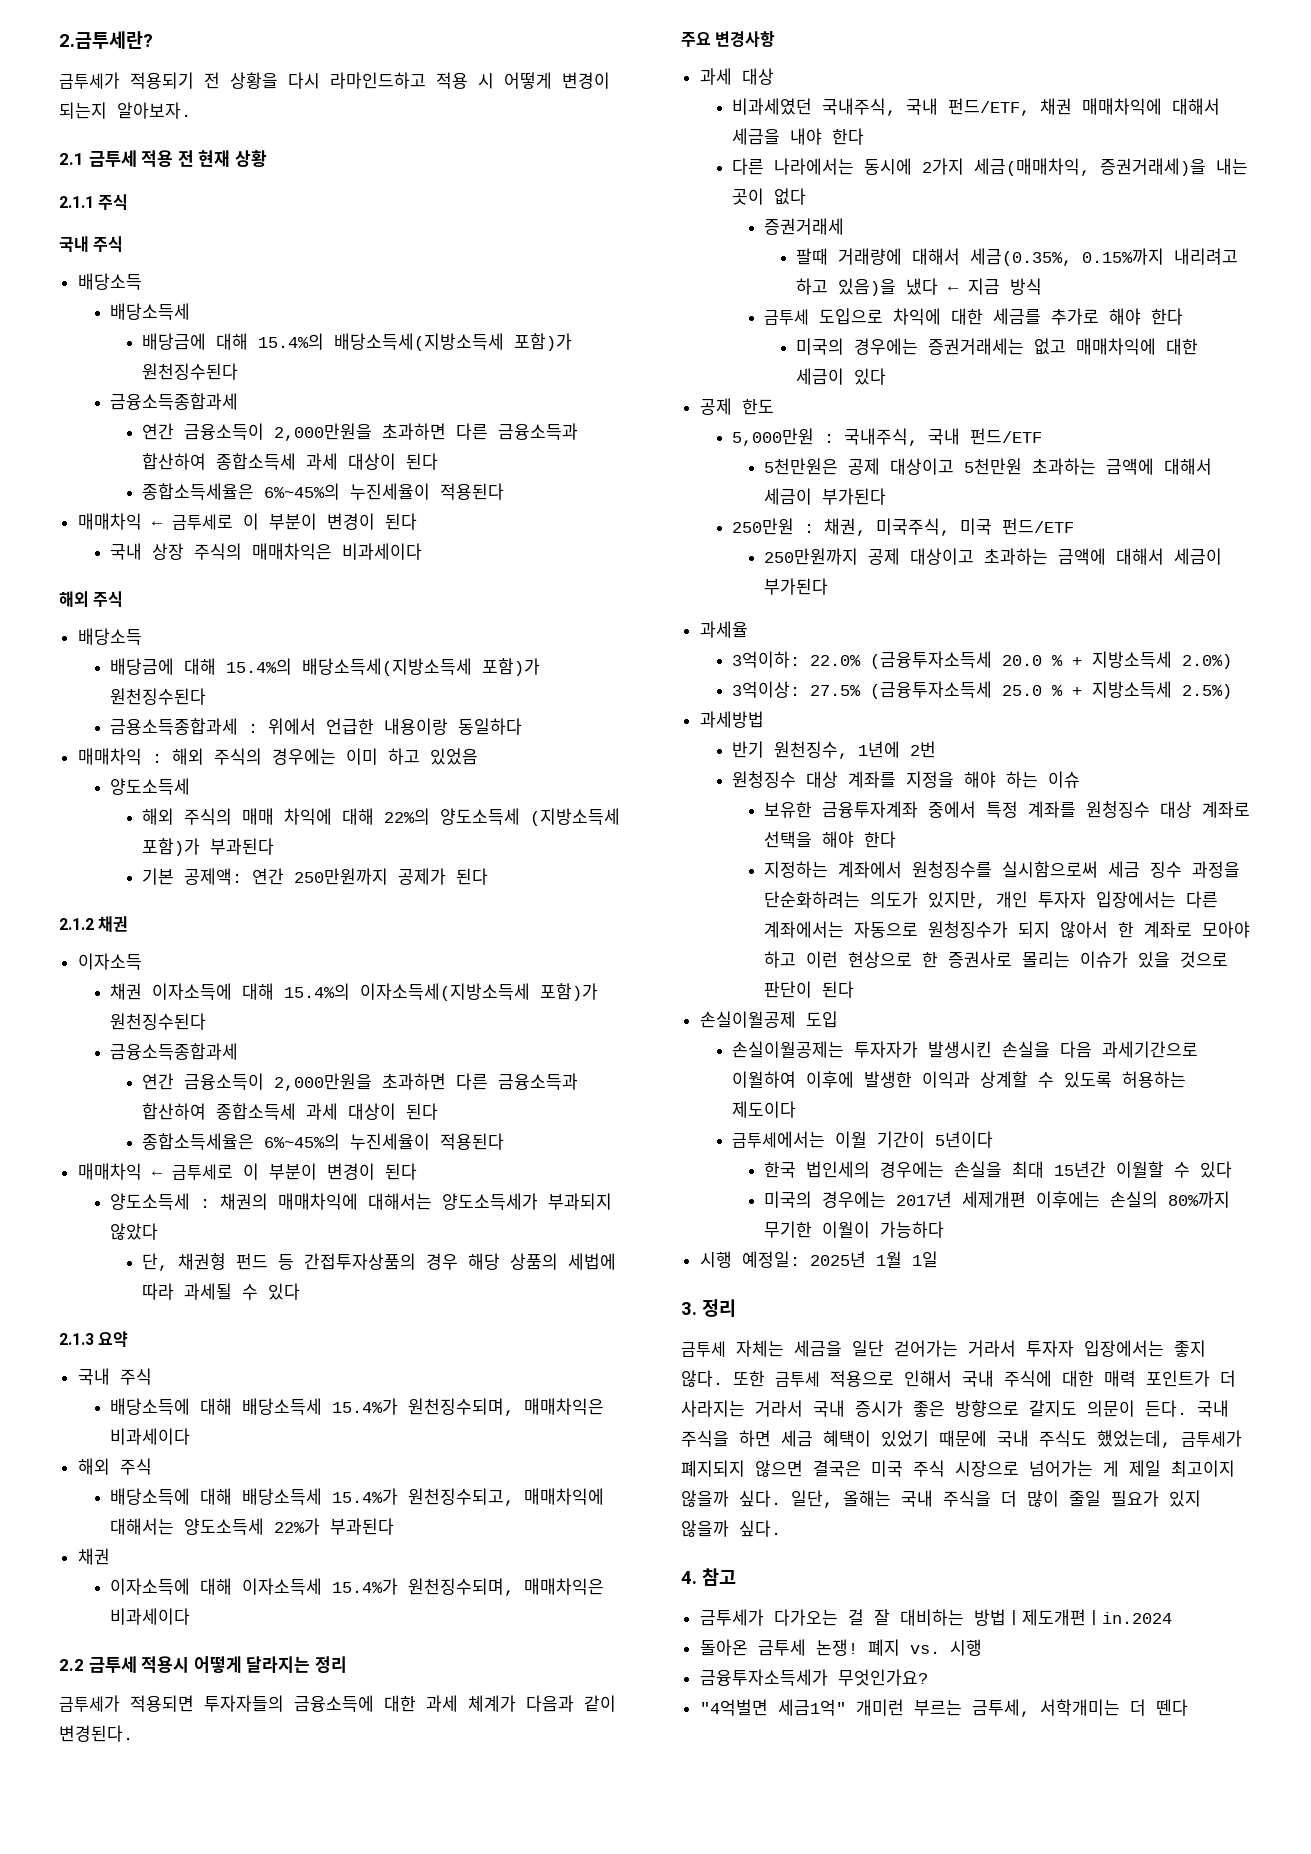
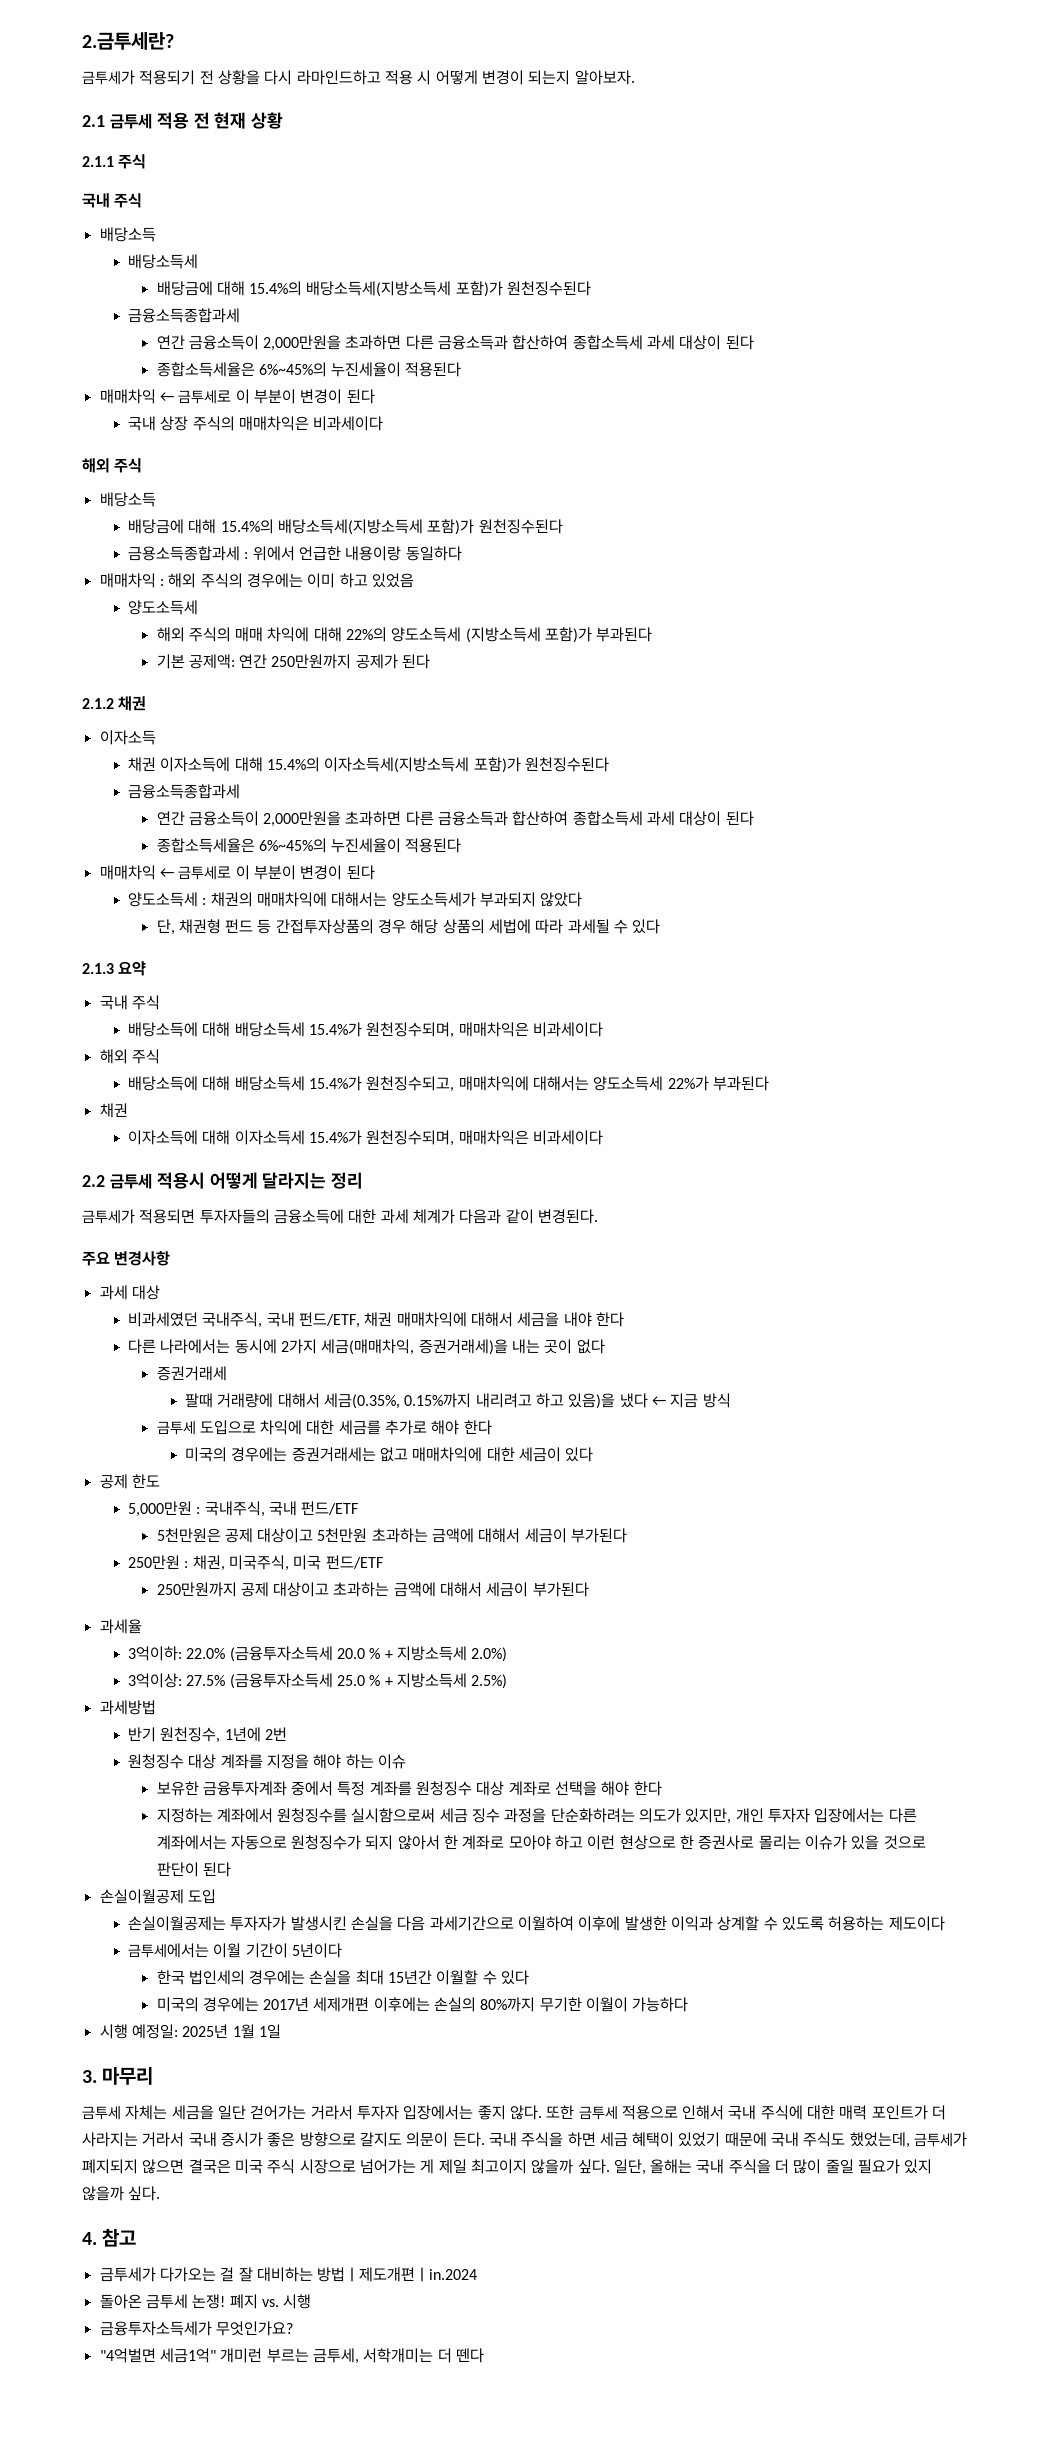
[702,1299,736,1317] 정리 -> [102,2067,154,2085] 마무리

